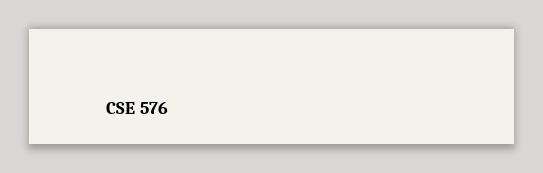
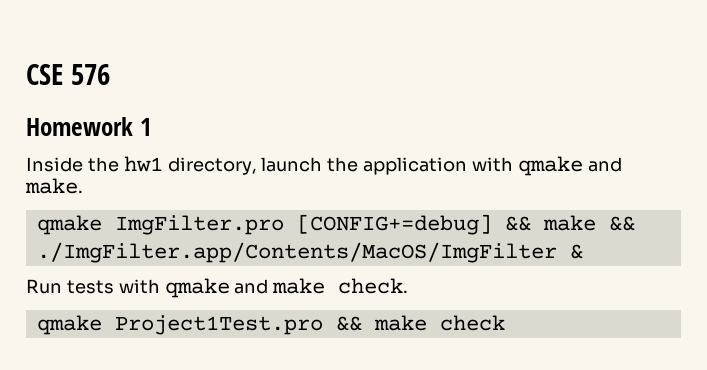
(168, 107) none -> [26,117,152,136] [26,156,622,176] [25,178,83,194] [36,214,635,235] [36,242,583,263] [26,278,409,298] [36,315,505,335] // Homework 1 // Inside the hw1 directory, launch the application with qmake and make. // qmake ImgFilter.pro [CONFIG+=debug] && make && ./ImgFilter.app/Contents/MacOS/ImgFilter & // Run tests with qmake and make check. // qmake Project1Test.pro && make check

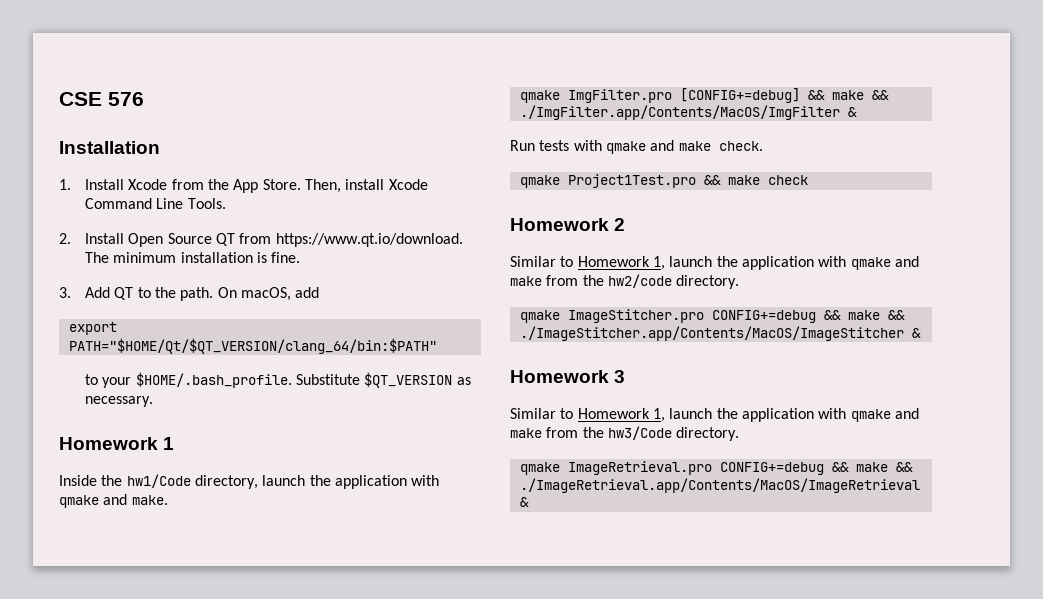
(110, 74) none -> [59,141,160,154] [59,179,428,193] [85,198,226,209] [59,233,463,247] [85,252,301,263] [59,287,320,301] [68,322,117,335] [68,338,437,354] [85,372,471,388] [85,396,154,407] // Installation // 1. Install Xcode from the App Store. Then, install Xcode Command Line Tools. // 2. Install Open Source QT from https://www.qt.io/download. The minimum installation is fine. // 3. Add QT to the path. On macOS, add // export PATH="$HOME/Qt/$QT_VERSION/clang_64/bin:$PATH" // to your $HOME/.bash_profile. Substitute $QT_VERSION as necessary.
[123,156,163,172] hw1 -> [126,474,191,488] hw1/Code
(505, 323) none -> [510,218,626,231] [510,256,919,270] [510,274,740,289] [519,309,905,323] [519,326,921,341] [510,370,626,383] [510,408,919,422] [510,426,740,441] [519,461,913,475] [519,478,920,493] [519,497,529,507] // Homework 2 // Similar to Homework 1, launch the application with qmake and make from the hw2/code directory. // qmake ImageStitcher.pro CONFIG+=debug && make && ./ImageStitcher.app/Contents/MacOS/ImageStitcher & // Homework 3 // Similar to Homework 1, launch the application with qmake and make from the hw3/Code directory. // qmake ImageRetrieval.pro CONFIG+=debug && make && ./ImageRetrieval.app/Contents/MacOS/ImageRetrieval &

